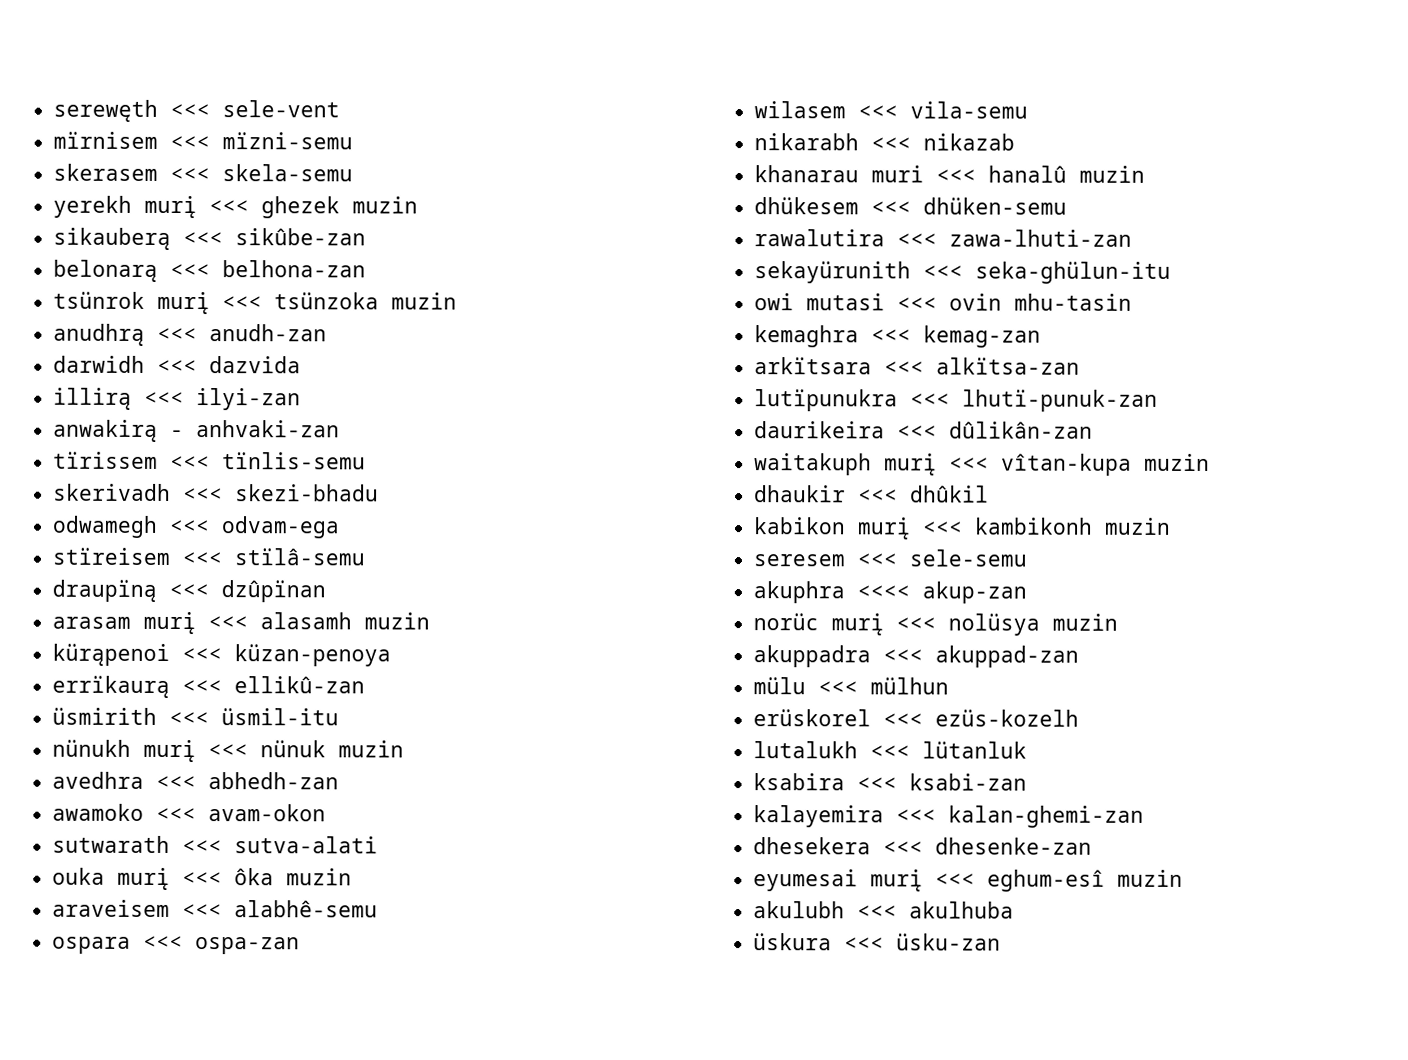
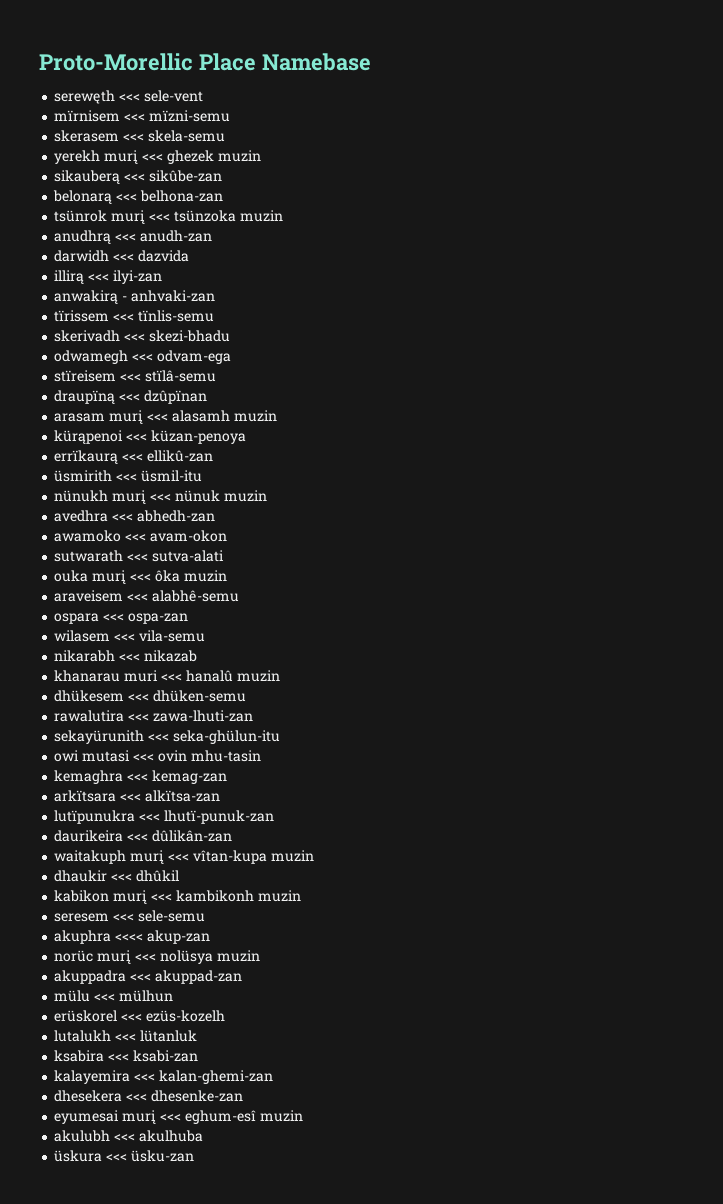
(53, 110) none -> [39,53,371,71] Proto-Morellic Place Namebase //

